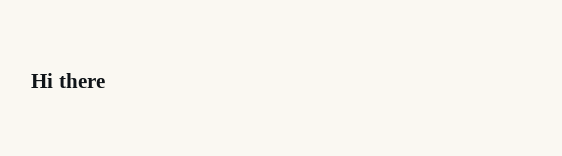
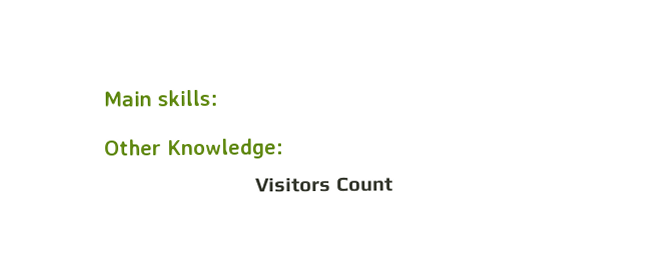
[31,73,105,88] Hi there -> [103,89,218,107] [104,138,284,160] [255,176,393,193] Main skills: // Other Knowledge: // Visitors Count

